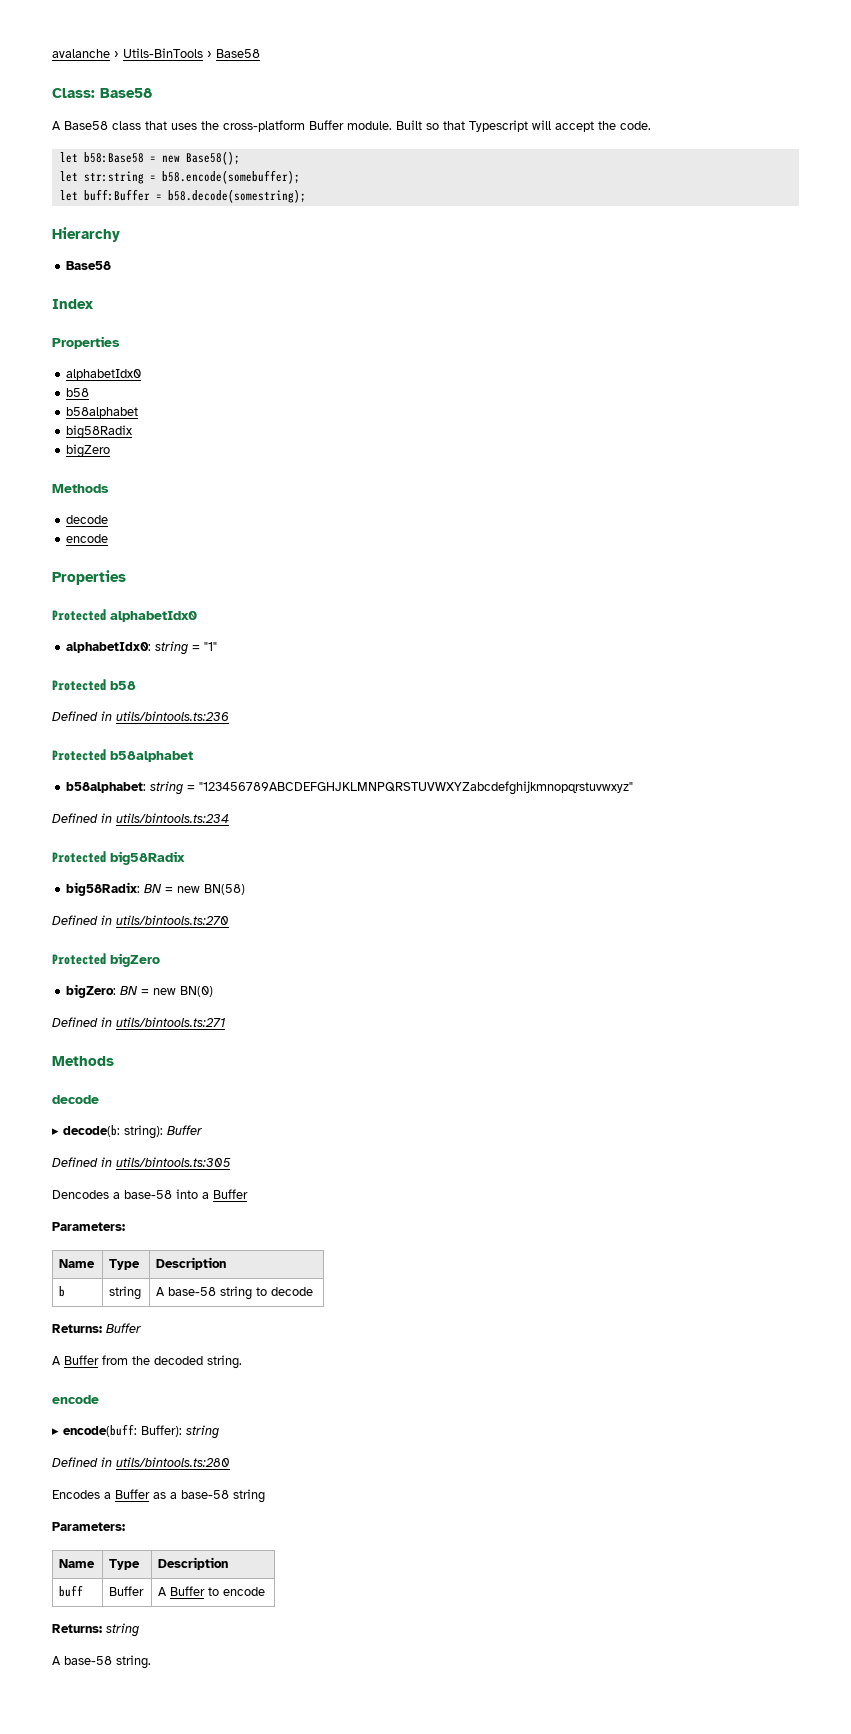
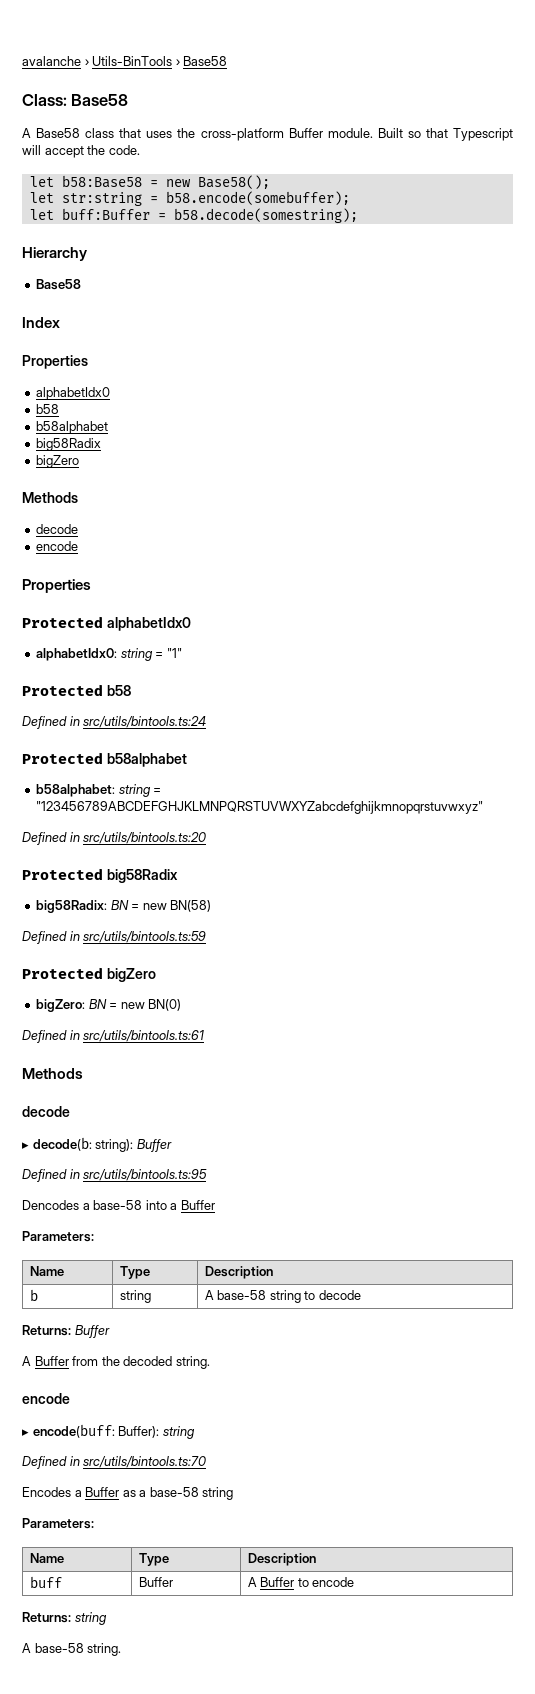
[116,711,229,721] utils/bintools.ts:236 -> [83,716,207,728] src/utils/bintools.ts:24
[116,813,229,823] utils/bintools.ts:234 -> [83,832,208,844] src/utils/bintools.ts:20
[116,915,229,925] utils/bintools.ts:270 -> [83,931,207,943] src/utils/bintools.ts:59
[116,1017,225,1027] utils/bintools.ts:271 -> [83,1030,205,1042] src/utils/bintools.ts:61
[116,1157,231,1167] utils/bintools.ts:305 -> [83,1169,208,1181] src/utils/bintools.ts:95
[116,1457,230,1467] utils/bintools.ts:280 -> [83,1456,208,1468] src/utils/bintools.ts:70

